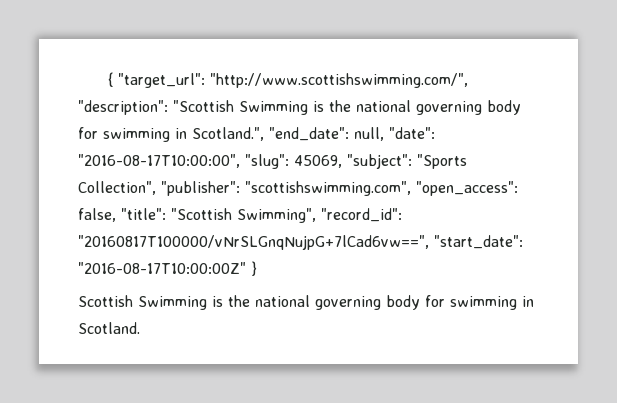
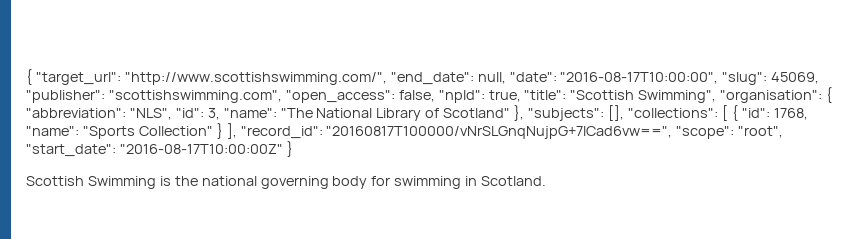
[78,100,521,115] [78,127,264,142] "description": "Scottish Swimming is the national governing body for swimming in Scotland.", -> (387, 78) none
[347,154,467,169] [78,181,156,195] "subject": "Sports Collection", -> (820, 78) none
(116, 215) none -> [438,90,521,103] "npld": true,
[321,208,402,222] [78,235,429,250] "record_id": "20160817T100000/vNrSLGnqNujpG+7lCad6vw==", -> [720,87,833,103] [26,105,808,121] [26,123,784,139] "organisation": { "abbreviation": "NLS", "id": 3, "name": "The National Library of Scotland" }, "subjects": [], "collections": [ { "id": 1768, "name": "Sports Collection" } ], "record_id": "20160817T100000/vNrSLGnqNujpG+7lCad6vw==", "scope": "root",

